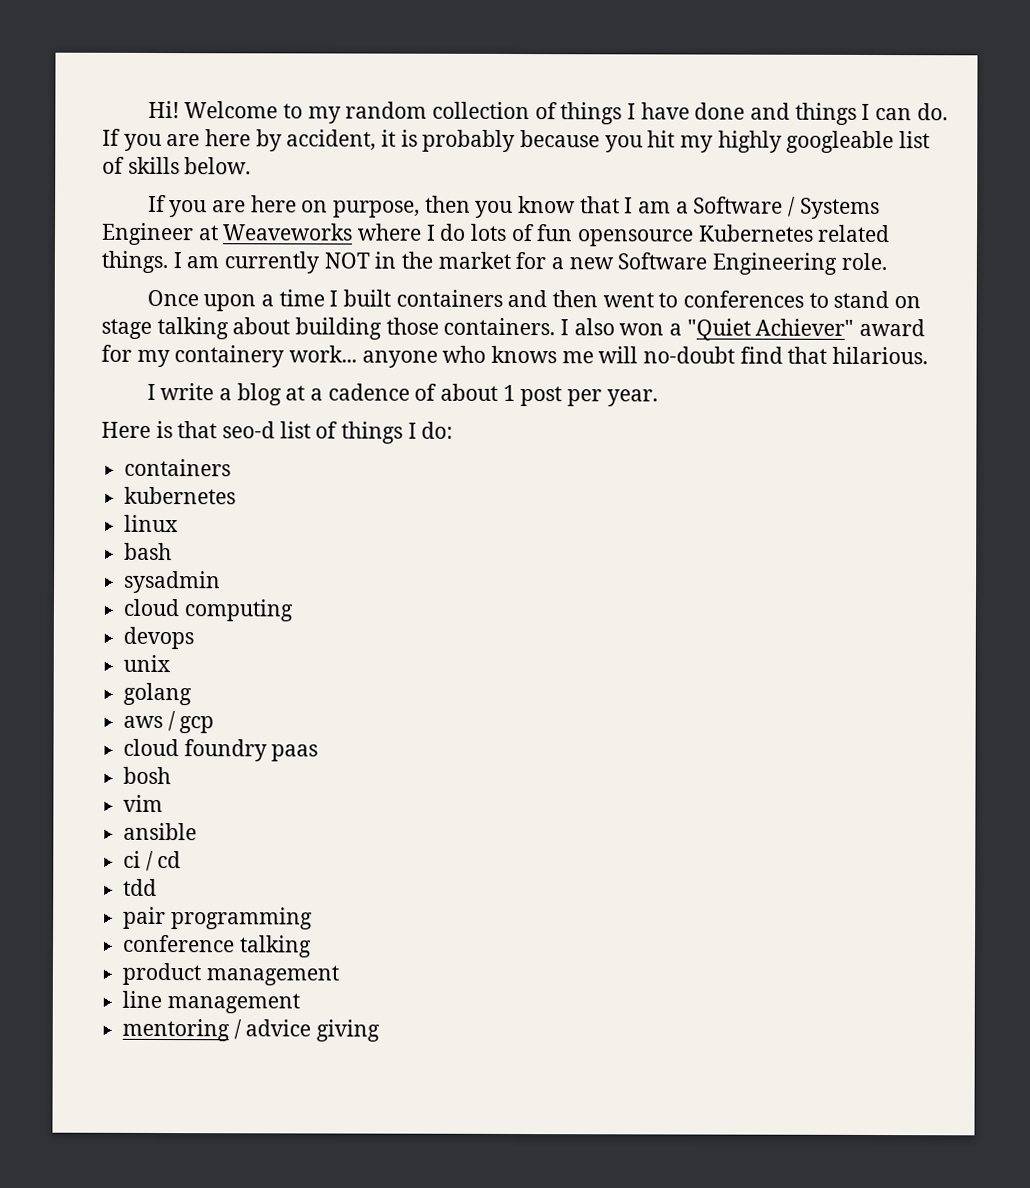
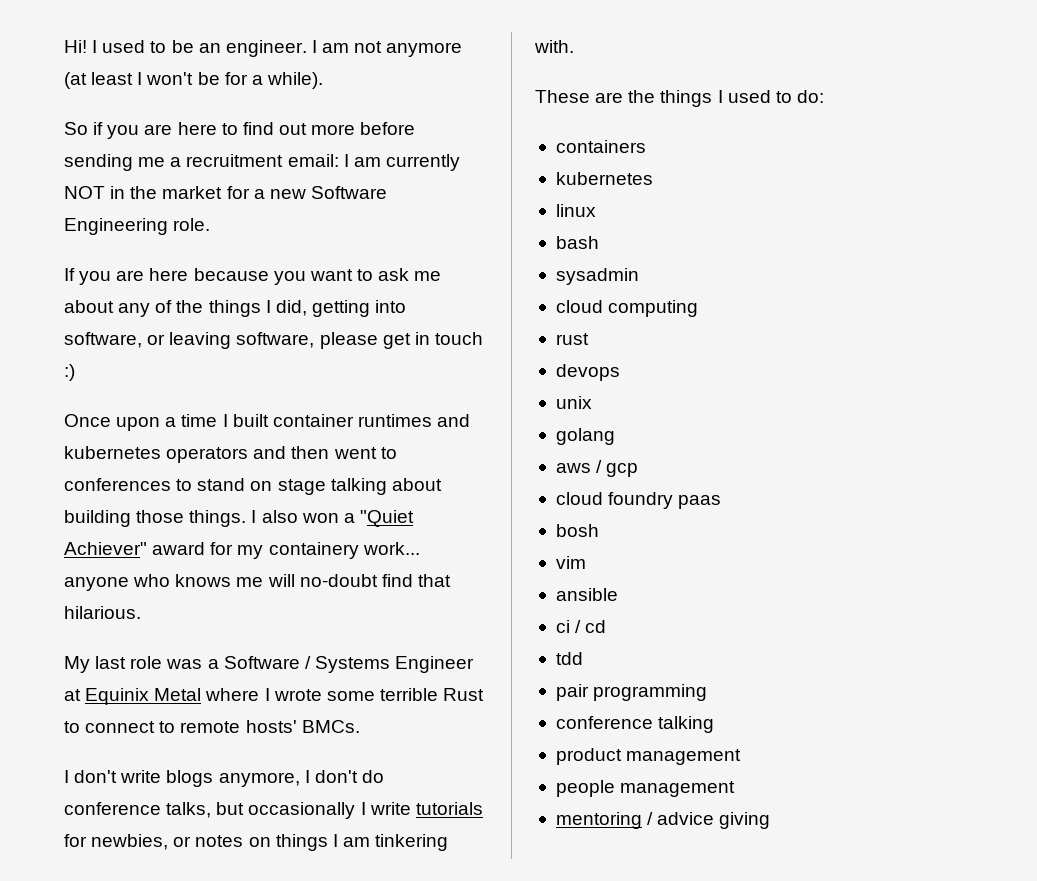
[184,101,948,125] [102,128,931,154] [102,156,252,175] [147,194,880,220] [101,222,891,247] [101,250,168,274] Welcome to my random collection of things I have done and things I can do. If you are here by accident, it is probably because you hit my highly googleable list of skills below. // If you are here on purpose, then you know that I am a Software / Systems Engineer at Weaveworks where I do lots of fun opensource Kubernetes related things. -> [92,40,463,57] [64,72,323,89] [64,122,416,139] [64,154,339,171] I used to be an engineer. I am not anymore (at least I won't be for a while). // So if you are here to find out more before sending me a recruitment email:
(887, 261) none -> [64,268,442,285] [64,300,407,317] [64,332,483,349] [64,364,75,381] // If you are here because you want to ask me about any of the things I did, getting into software, or leaving software, please get in touch :)
[395,289,503,307] containers -> [272,414,471,427] [64,446,249,463] container runtimes and kubernetes operators
[443,317,556,336] containers. -> [189,510,247,527] things.
[146,383,658,407] [101,420,417,444] I write a blog at a cadence of about 1 post per year. // Here is that seo-d list of things I -> [64,656,475,673] [64,688,485,705] [64,720,360,733] [64,770,384,787] [64,802,483,819] [64,834,449,851] [534,40,574,53] [535,90,792,107] My last role was a Software / Systems Engineer at Equinix Metal where I wrote some terrible Rust to connect to remote hosts' BMCs. // I don't write blogs anymore, I don't do conference talks, but occasionally I write tutorials for newbies, or notes on things I am tinkering with. // These are the things I used to
(293, 610) none -> [555,333,589,345] // rust
[122,990,163,1009] line -> [555,780,615,797] people

